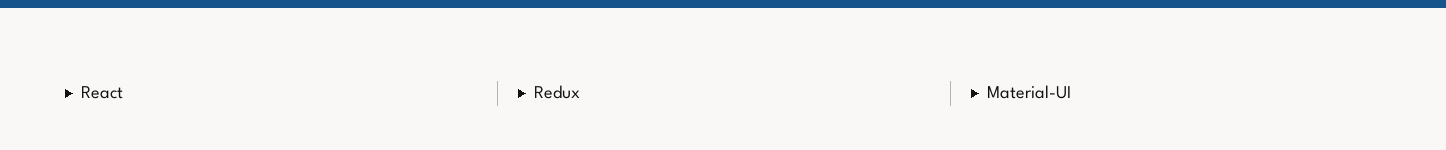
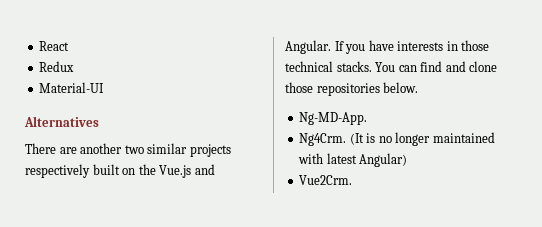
(1071, 92) none -> [24,116,99,127] [25,143,231,157] [25,164,215,178] [285,40,490,54] [285,61,498,72] [285,82,419,96] [299,112,368,125] [299,132,495,146] [298,153,408,167] [299,175,353,185] // Alternatives // There are another two similar projects respectively built on the Vue.js and Angular. If you have interests in those technical stacks. You can find and clone those repositories below. // Ng-MD-App. // Ng4Crm. (It is no longer maintained with latest Angular) // Vue2Crm.

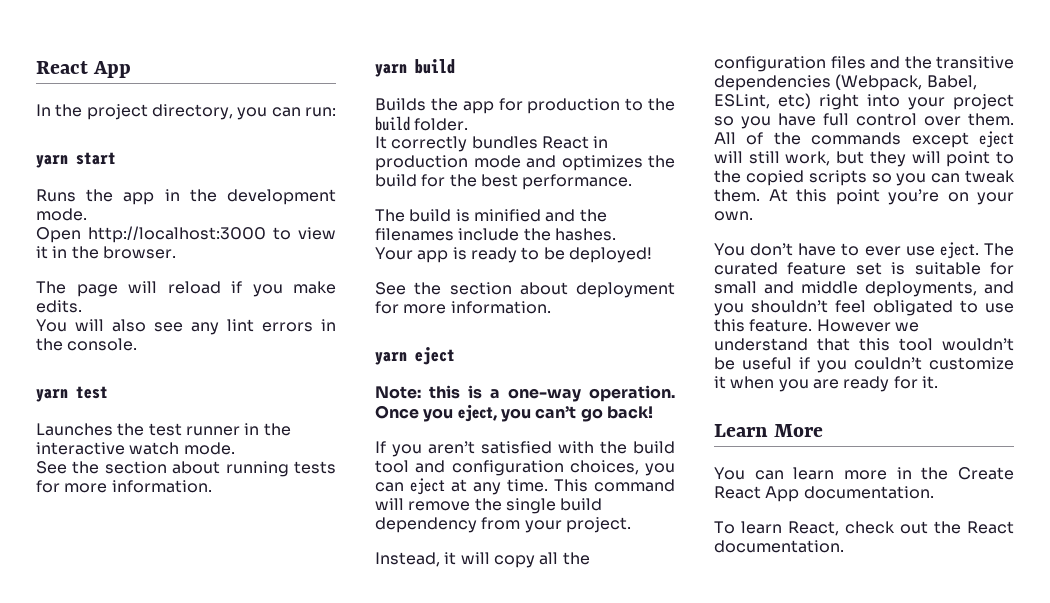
[39,41,70,51] [39,61,75,72] [39,82,105,93] [24,116,99,127] [25,143,231,157] [25,164,215,178] [285,40,490,54] [285,61,498,72] [285,82,419,96] [299,112,368,125] [299,132,495,146] [298,153,408,167] [299,175,353,185] React // Redux // Material-UI // Alternatives // There are another two similar projects respectively built on the Vue.js and Angular. If you have interests in those technical stacks. You can find and clone those repositories below. // Ng-MD-App. // Ng4Crm. (It is no longer maintained with latest Angular) // Vue2Crm. -> [36,61,132,78] [36,104,336,120] [36,152,116,168] [36,189,336,205] [36,208,87,221] [36,226,336,243] [36,246,176,259] [36,281,336,297] [36,300,82,313] [36,319,336,335] [36,338,138,351] [36,386,108,402] [36,423,291,436] [36,442,235,455] [36,461,337,477] [36,480,212,493] [375,59,455,77] [375,98,675,114] [375,116,469,131] [375,136,609,152] [375,155,675,171] [375,174,633,190] [375,209,607,222] [375,228,616,241] [375,247,652,263] [375,282,675,298] [375,301,551,314] [375,347,455,365] [375,385,675,402] [375,404,653,422] [375,441,675,457] [375,460,675,476] [375,478,675,495] [375,498,603,514] [375,517,631,533] [375,552,590,568] [714,56,1014,72] [714,74,977,91] [714,93,1014,110] [714,113,1014,129] [714,131,1014,148] [714,151,1014,167] [714,170,1015,186] [714,189,1014,205] [714,211,753,221] [714,242,1014,259] [714,262,1014,275] [714,281,1014,297] [714,300,1014,316] [714,319,919,332] [714,338,1014,351] [714,357,1014,373] [714,376,938,392] [714,424,824,437] [714,467,1014,480] [714,486,934,502] [714,521,1014,536] [714,540,844,553] React App // In the project directory, you can run: // yarn start // Runs the app in the development mode. // Open http://localhost:3000 to view it in the browser. // The page will reload if you make edits. // You will also see any lint errors in the console. // yarn test // Launches the test runner in the interactive watch mode. // See the section about running tests for more information. // yarn build // Builds the app for production to the build folder. // It correctly bundles React in production mode and optimizes the build for the best performance. // The build is minified and the filenames include the hashes. // Your app is ready to be deployed! // See the section about deployment for more information. // yarn eject // Note: this is a one-way operation. Once you eject, you can’t go back! // If you aren’t satisfied with the build tool and configuration choices, you can eject at any time. This command will remove the single build dependency from your project. // Instead, it will copy all the configuration files and the transitive dependencies (Webpack, Babel, ESLint, etc) right into your project so you have full control over them. All of the commands except eject will still work, but they will point to the copied scripts so you can tweak them. At this point you’re on your own. // You don’t have to ever use eject. The curated feature set is suitable for small and middle deployments, and you shouldn’t feel obligated to use this feature. However we understand that this tool wouldn’t be useful if you couldn’t customize it when you are ready for it. // Learn More // You can learn more in the Create React App documentation. // To learn React, check out the React documentation.

